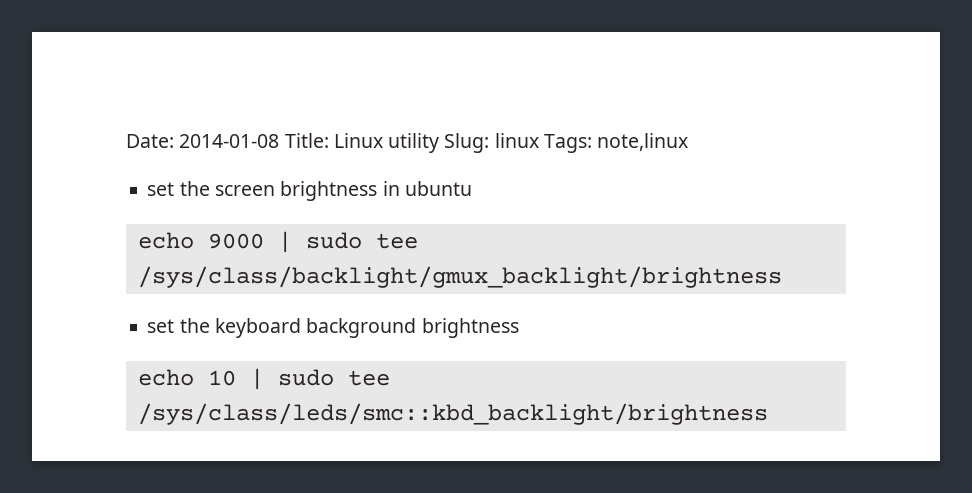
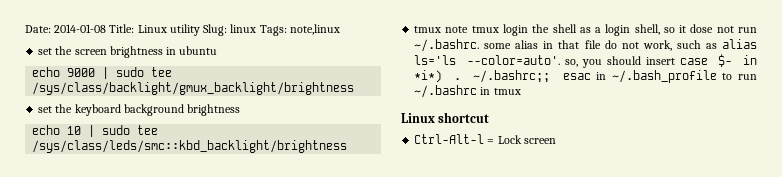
(768, 414) none -> [414,24,757,36] [414,39,757,52] [414,54,757,68] [414,70,757,83] [414,85,521,98] [401,112,490,123] [414,134,556,144] // tmux note tmux login the shell as a login shell, so it dose not run ~/.bashrc. some alias in that file do not work, such as alias ls='ls --color=auto'. so, you should insert case $- in *i*) . ~/.bashrc;; esac in ~/.bash_profile to run ~/.bashrc in tmux // Linux shortcut // Ctrl-Alt-l = Lock screen

